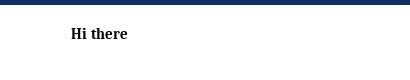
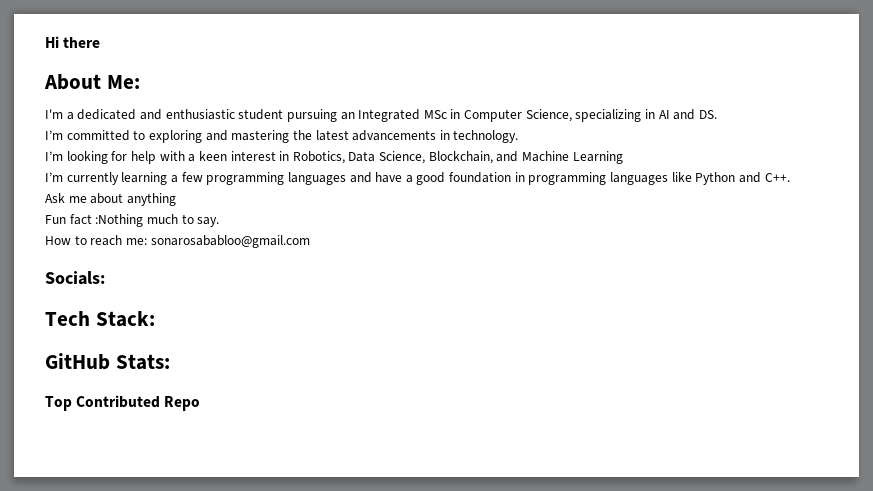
(128, 33) none -> [44,74,140,90] [45,109,717,122] [45,130,519,143] [45,151,623,164] [45,172,790,185] [45,193,176,206] [45,214,220,227] [45,235,310,248] [45,271,105,285] [45,311,155,327] [45,353,170,370] [45,395,201,411] // About Me: // I'm a dedicated and enthusiastic student pursuing an Integrated MSc in Computer Science, specializing in AI and DS. // I’m committed to exploring and mastering the latest advancements in technology. // I’m looking for help with a keen interest in Robotics, Data Science, Blockchain, and Machine Learning // I’m currently learning a few programming languages and have a good foundation in programming languages like Python and C++. // Ask me about anything // Fun fact :Nothing much to say. // How to reach me: sonarosababloo@gmail.com // Socials: // Tech Stack: // GitHub Stats: // Top Contributed Repo

